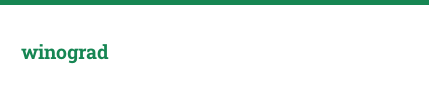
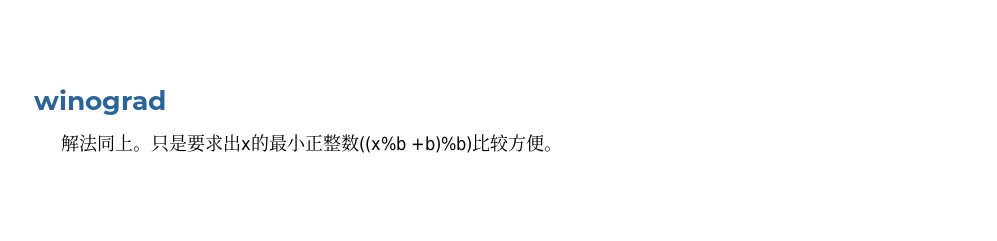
(109, 54) none -> [61,134,563,153] // 解法同上。只是要求出x的最小正整数((x%b +b)%b)比较方便。

